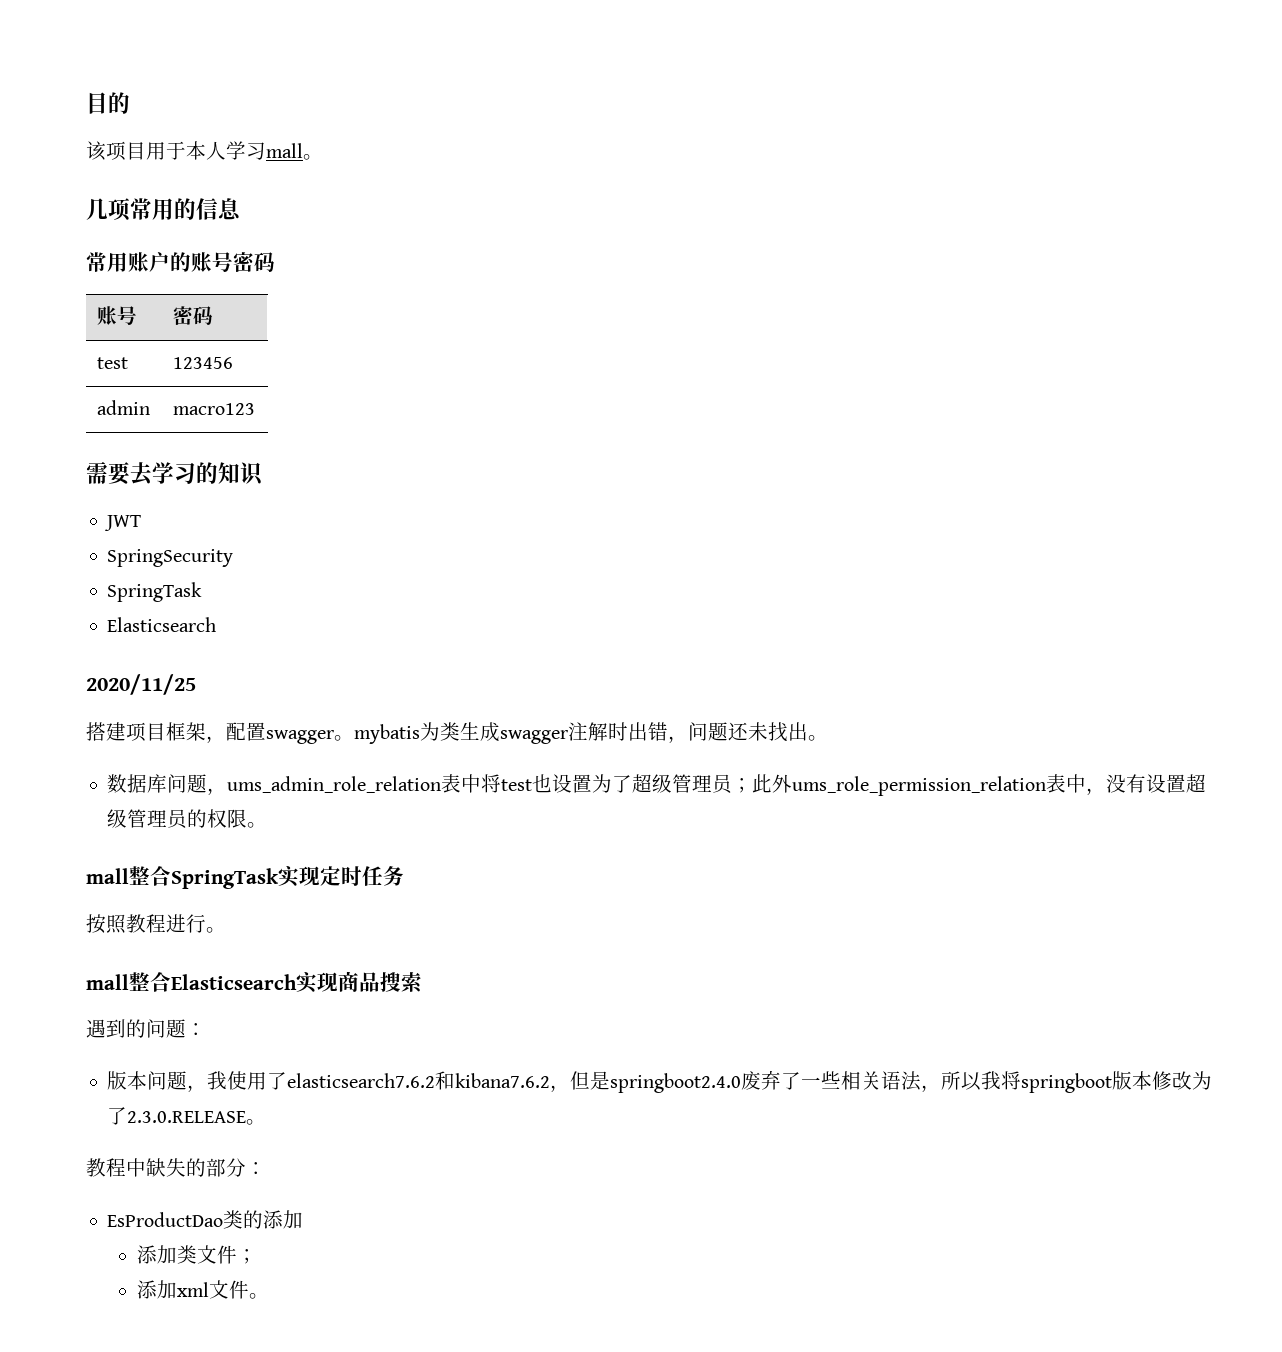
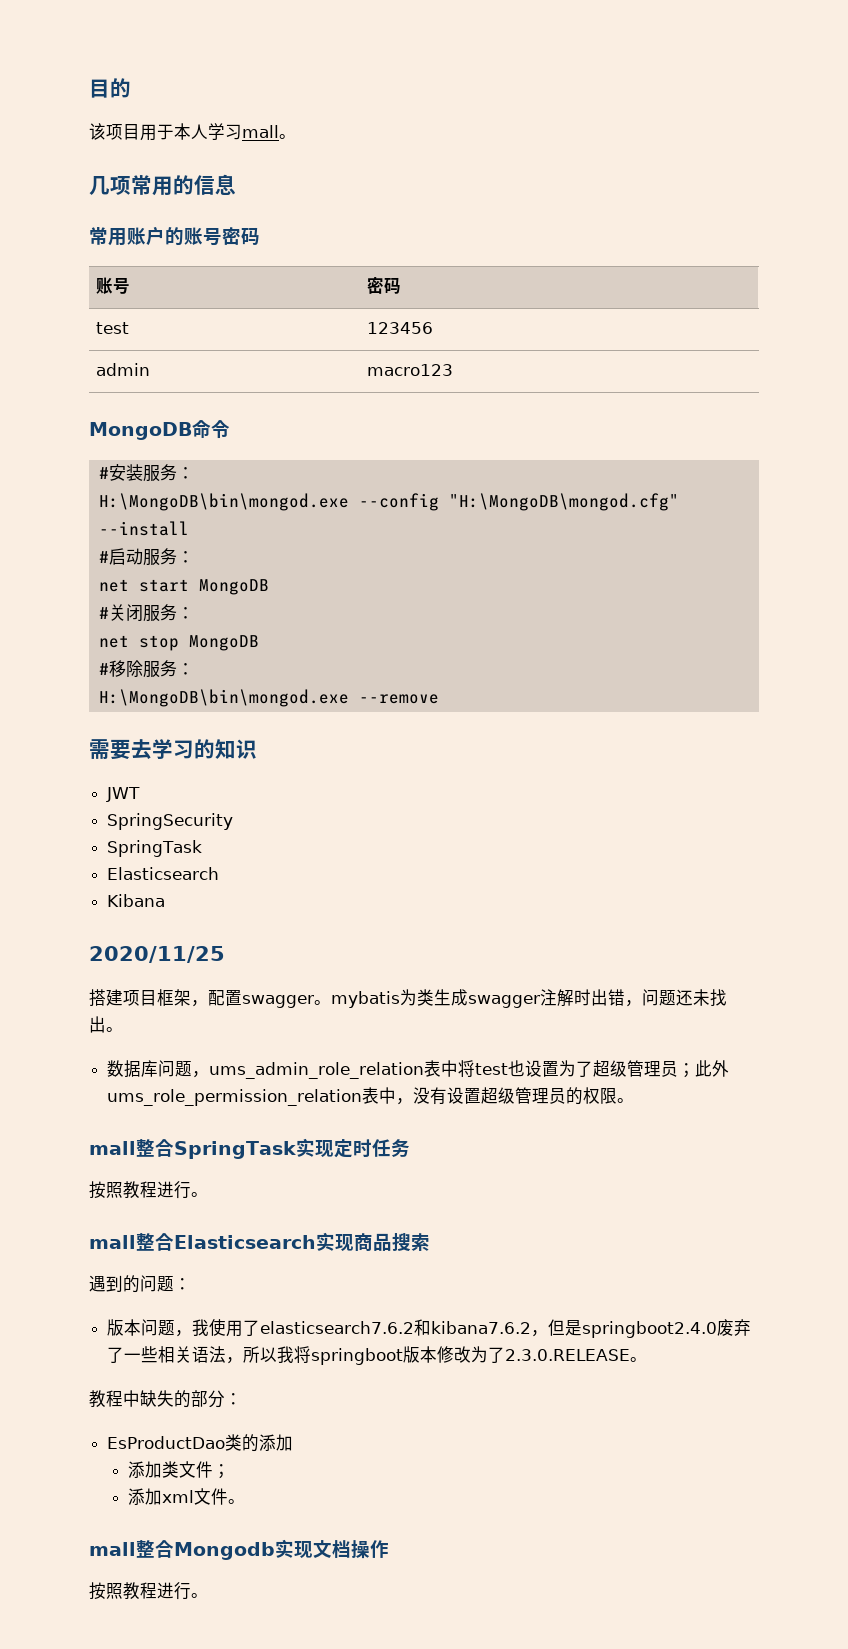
(256, 409) none -> [89,420,230,440] [98,464,194,482] [98,493,679,511] [98,521,189,536] [98,548,194,566] [98,579,269,595] [98,604,194,622] [98,635,259,651] [98,660,194,678] [98,689,439,707] // MongoDB命令 // #安装服务： // H:\MongoDB\bin\mongod.exe --config "H:\MongoDB\mongod.cfg" --install // #启动服务： // net start MongoDB // #关闭服务： // net stop MongoDB // #移除服务： // H:\MongoDB\bin\mongod.exe --remove
(217, 624) none -> [107,894,166,907] // Kibana
(269, 1296) none -> [89,1539,389,1560] [89,1582,208,1600] // mall整合Mongodb实现文档操作 // 按照教程进行。

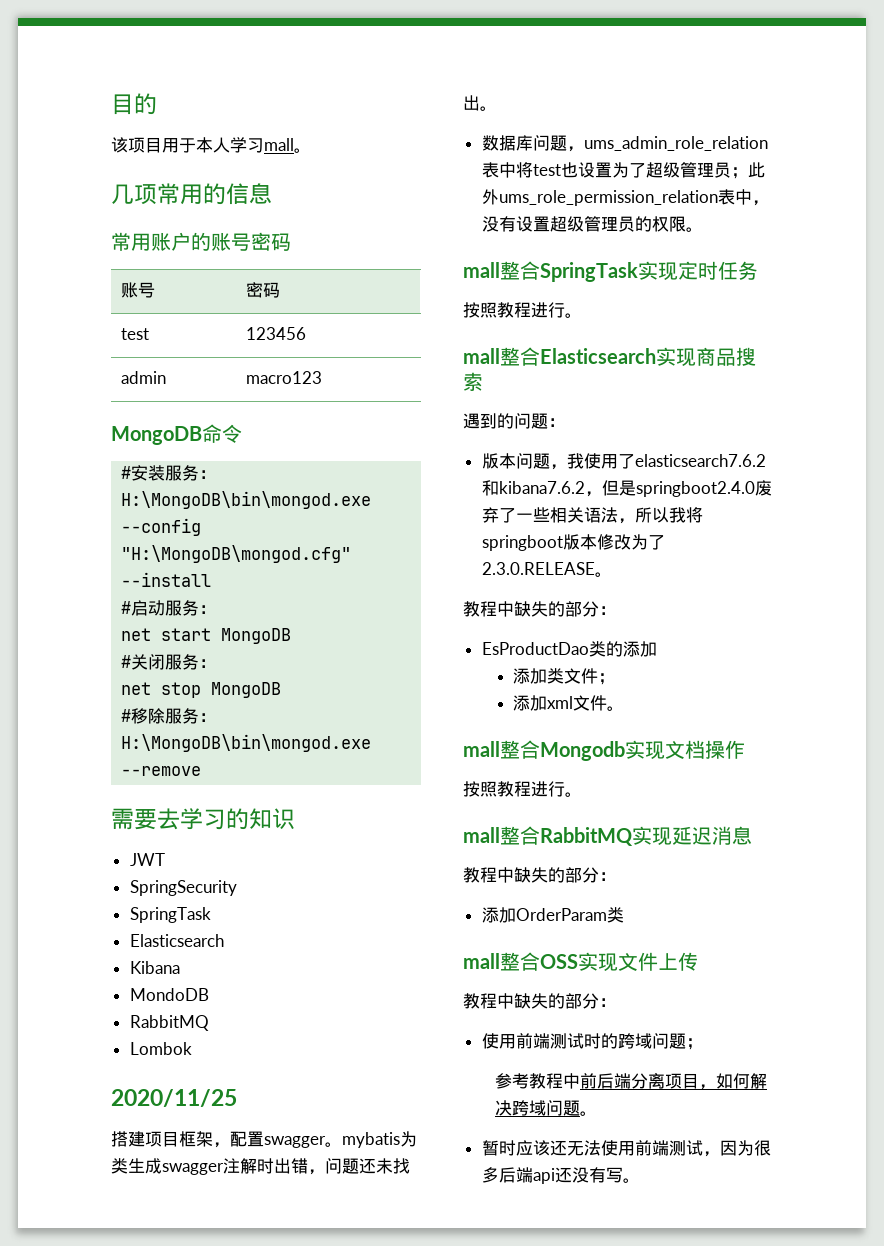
(166, 900) none -> [129,988,209,1001] [129,1015,209,1031] [129,1042,192,1055] // MondoDB // RabbitMQ // Lombok
(208, 1595) none -> [463,826,752,846] [463,867,616,883] [481,907,624,923] [463,952,698,972] [463,993,616,1009] [481,1033,703,1050] [494,1073,767,1090] [494,1100,597,1116] [481,1140,771,1157] [481,1167,640,1184] // mall整合RabbitMQ实现延迟消息 // 教程中缺失的部分： // 添加OrderParam类 // mall整合OSS实现文件上传 // 教程中缺失的部分： // 使用前端测试时的跨域问题； // 参考教程中前后端分离项目，如何解决跨域问题。 // 暂时应该还无法使用前端测试，因为很多后端api还没有写。

